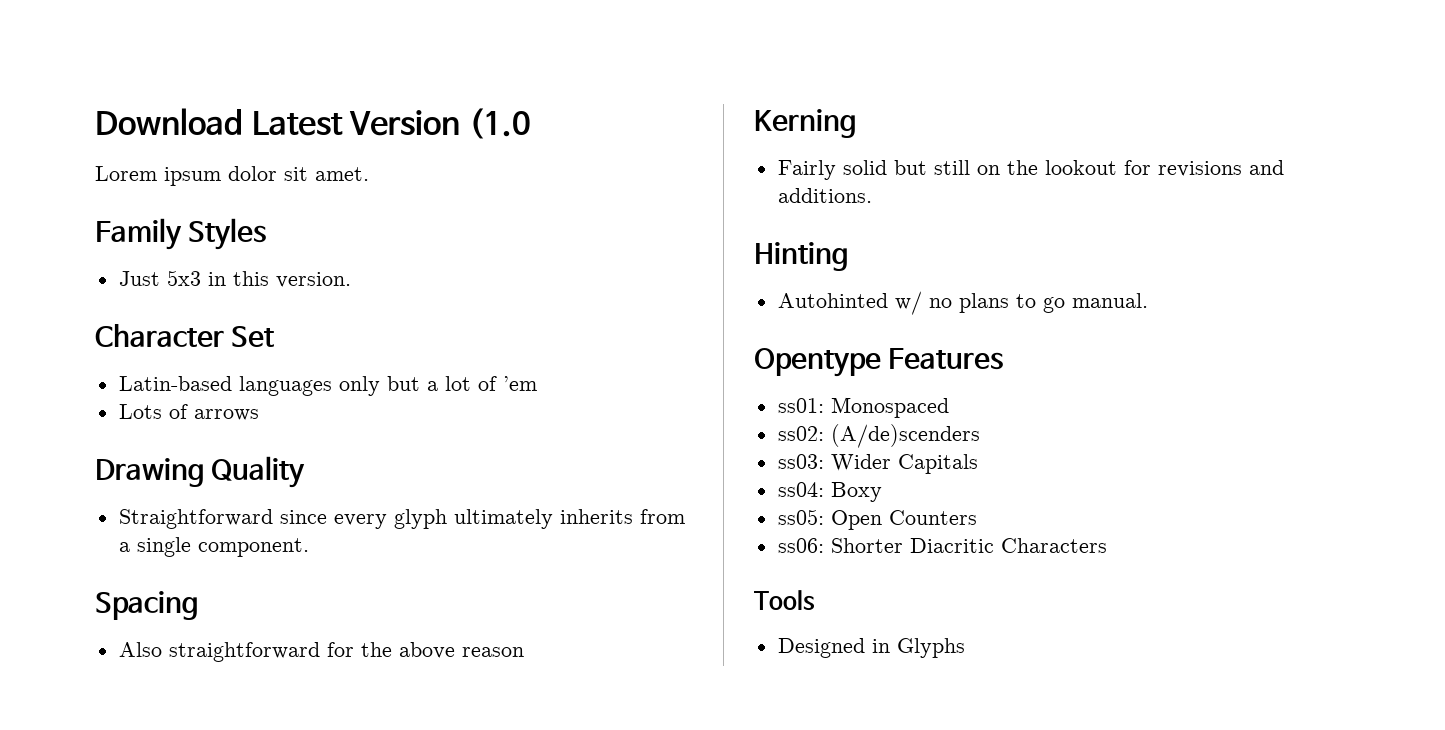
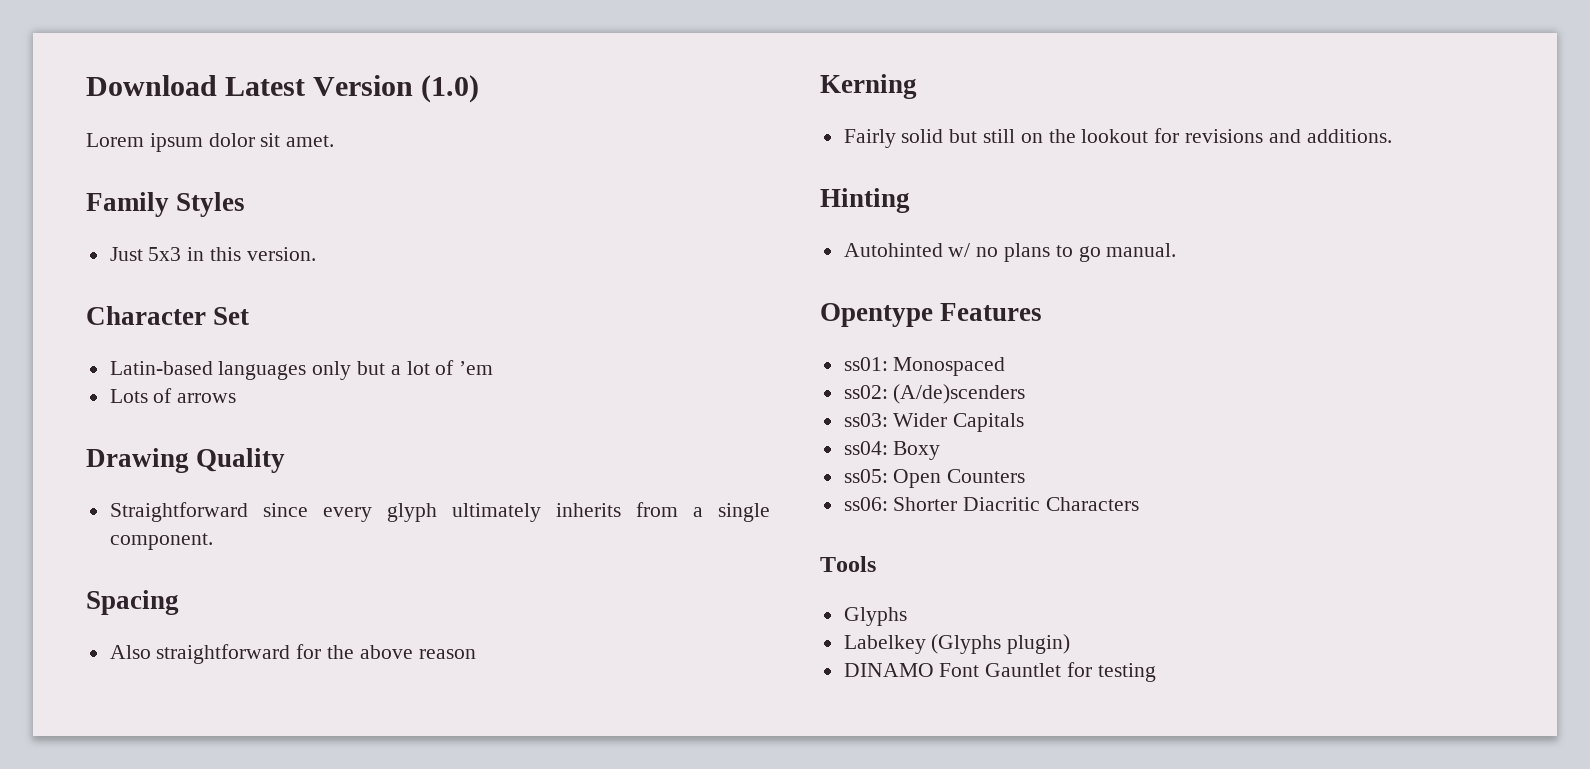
[468,108,531,139] (1.0 -> [421,75,480,103] (1.0)
[777,638,890,658] Designed in -> (876, 564) none
(965, 648) none -> [843,634,1071,654] [843,662,1156,682] // Labelkey (Glyphs plugin) // DINAMO Font Gauntlet for testing

